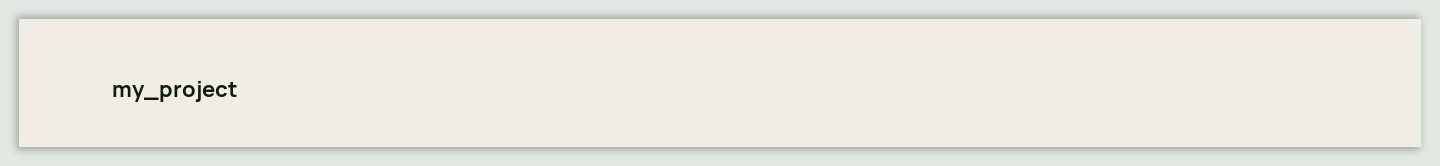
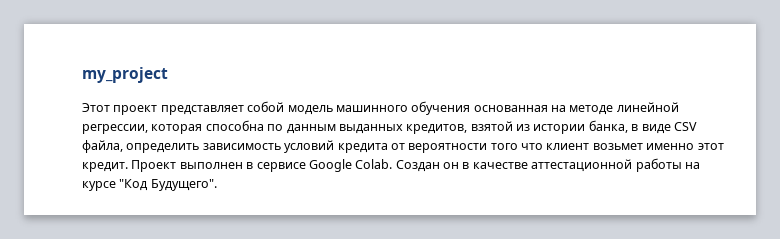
(238, 91) none -> [82,101,679,115] [82,120,697,134] [82,140,724,153] [82,158,700,172] [82,179,217,191] // Этот проект представляет собой модель машинного обучения основанная на методе линейной регрессии, которая способна по данным выданных кредитов, взятой из истории банка, в виде CSV файла, определить зависимость условий кредита от вероятности того что клиент возьмет именно этот кредит. Проект выполнен в сервисе Google Colab. Создан он в качестве аттестационной работы на курсе "Код Будущего".

